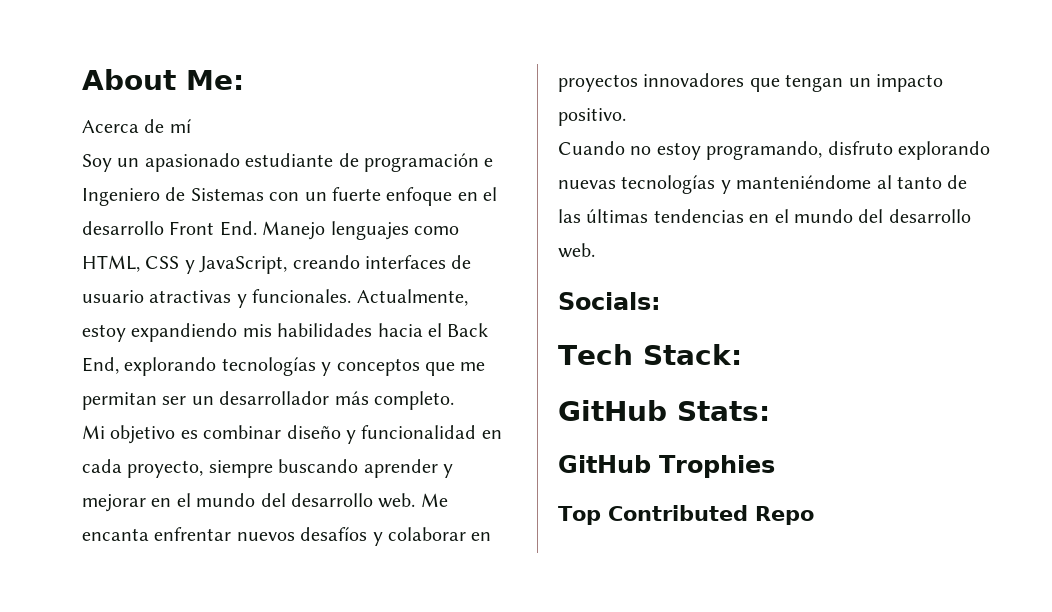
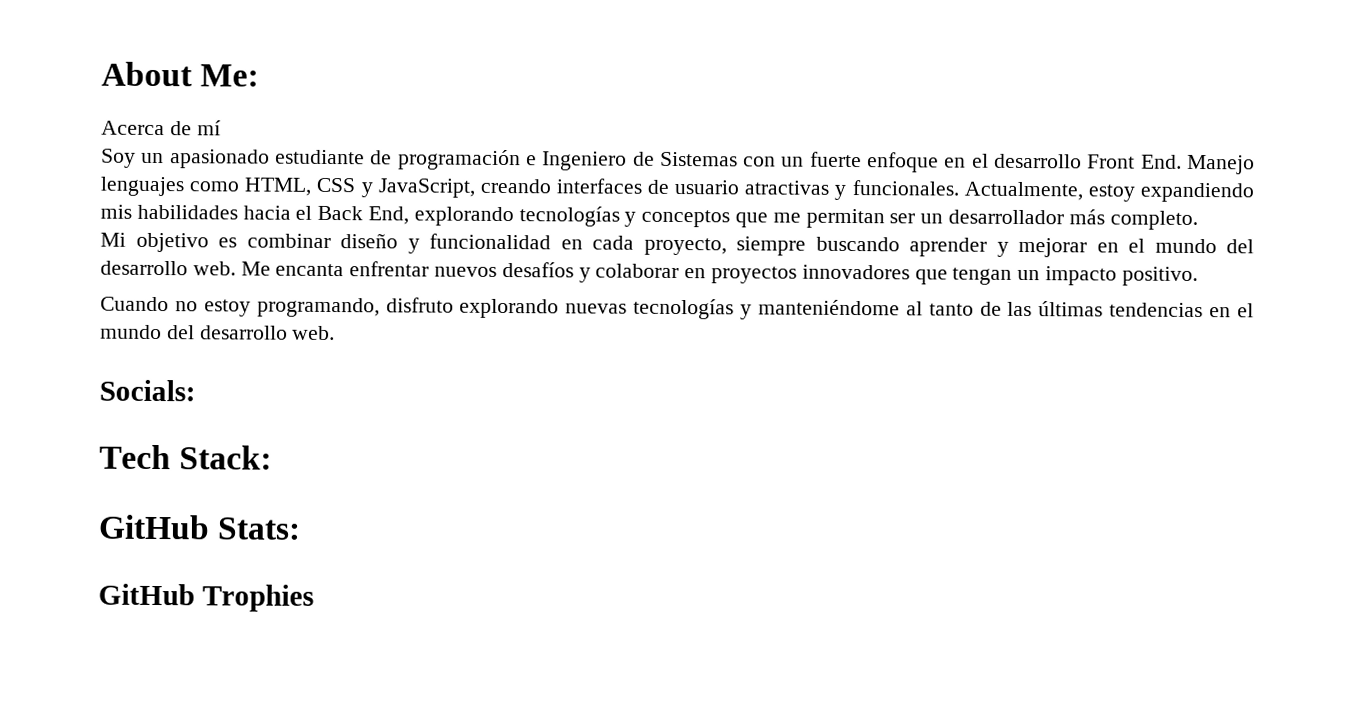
[558,505,814,525] // Top Contributed Repo -> (314, 598) none

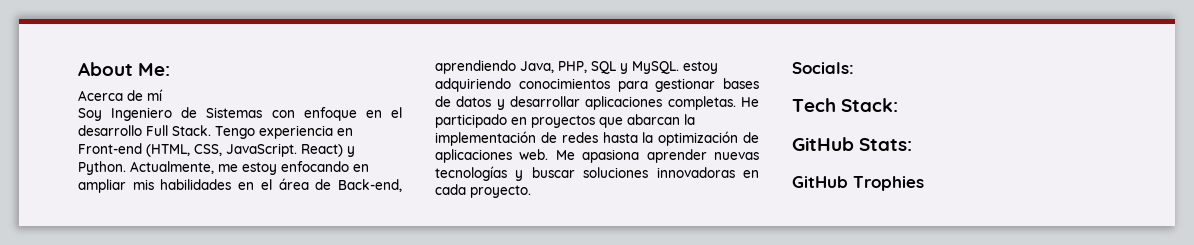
[141,149,537,171] un apasionado estudiante de programación e -> (102, 114) none
[781,151,862,168] un fuerte -> (295, 114) none
[1087,154,1255,175] [100,176,1254,203] [100,204,1198,230] [100,232,1254,258] [100,260,1198,286] [100,296,1254,320] [100,324,336,341] Front End. Manejo lenguajes como HTML, CSS y JavaScript, creando interfaces de usuario atractivas y funcionales. Actualmente, estoy expandiendo mis habilidades hacia el Back End, explorando tecnologías y conceptos que me permitan ser un desarrollador más completo. // Mi objetivo es combinar diseño y funcionalidad en cada proyecto, siempre buscando aprender y mejorar en el mundo del desarrollo web. Me encanta enfrentar nuevos desafíos y colaborar en proyectos innovadores que tengan un impacto positivo. // Cuando no estoy programando, disfruto explorando nuevas tecnologías y manteniéndome al tanto de las últimas tendencias en el mundo del desarrollo web. -> [146,125,353,139] [78,143,355,157] [78,161,369,175] [78,178,403,193] [435,60,718,74] [435,78,759,92] [435,96,759,110] [435,114,695,128] [435,131,759,146] [435,149,759,163] [435,166,759,181] [435,184,531,198] Full Stack. Tengo experiencia en Front-end (HTML, CSS, JavaScript. React) y Python. Actualmente, me estoy enfocando en ampliar mis habilidades en el área de Back-end, aprendiendo Java, PHP, SQL y MySQL. estoy adquiriendo conocimientos para gestionar bases de datos y desarrollar aplicaciones completas. He participado en proyectos que abarcan la implementación de redes hasta la optimización de aplicaciones web. Me apasiona aprender nuevas tecnologías y buscar soluciones innovadoras en cada proyecto.

